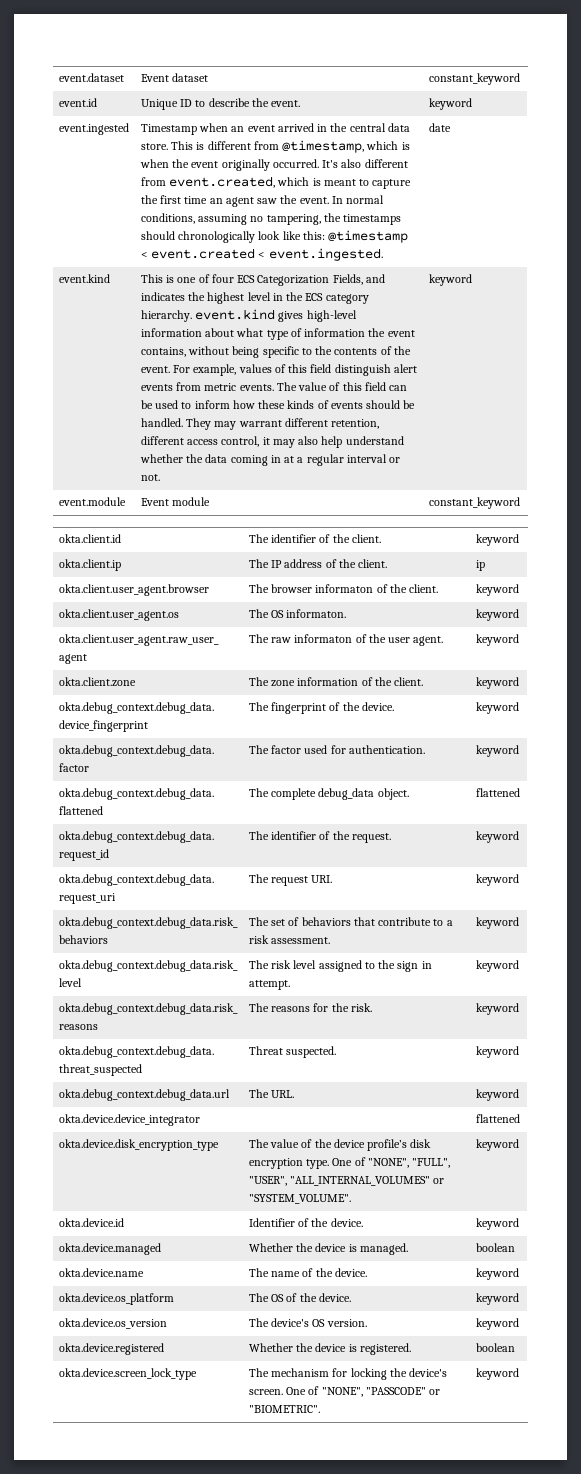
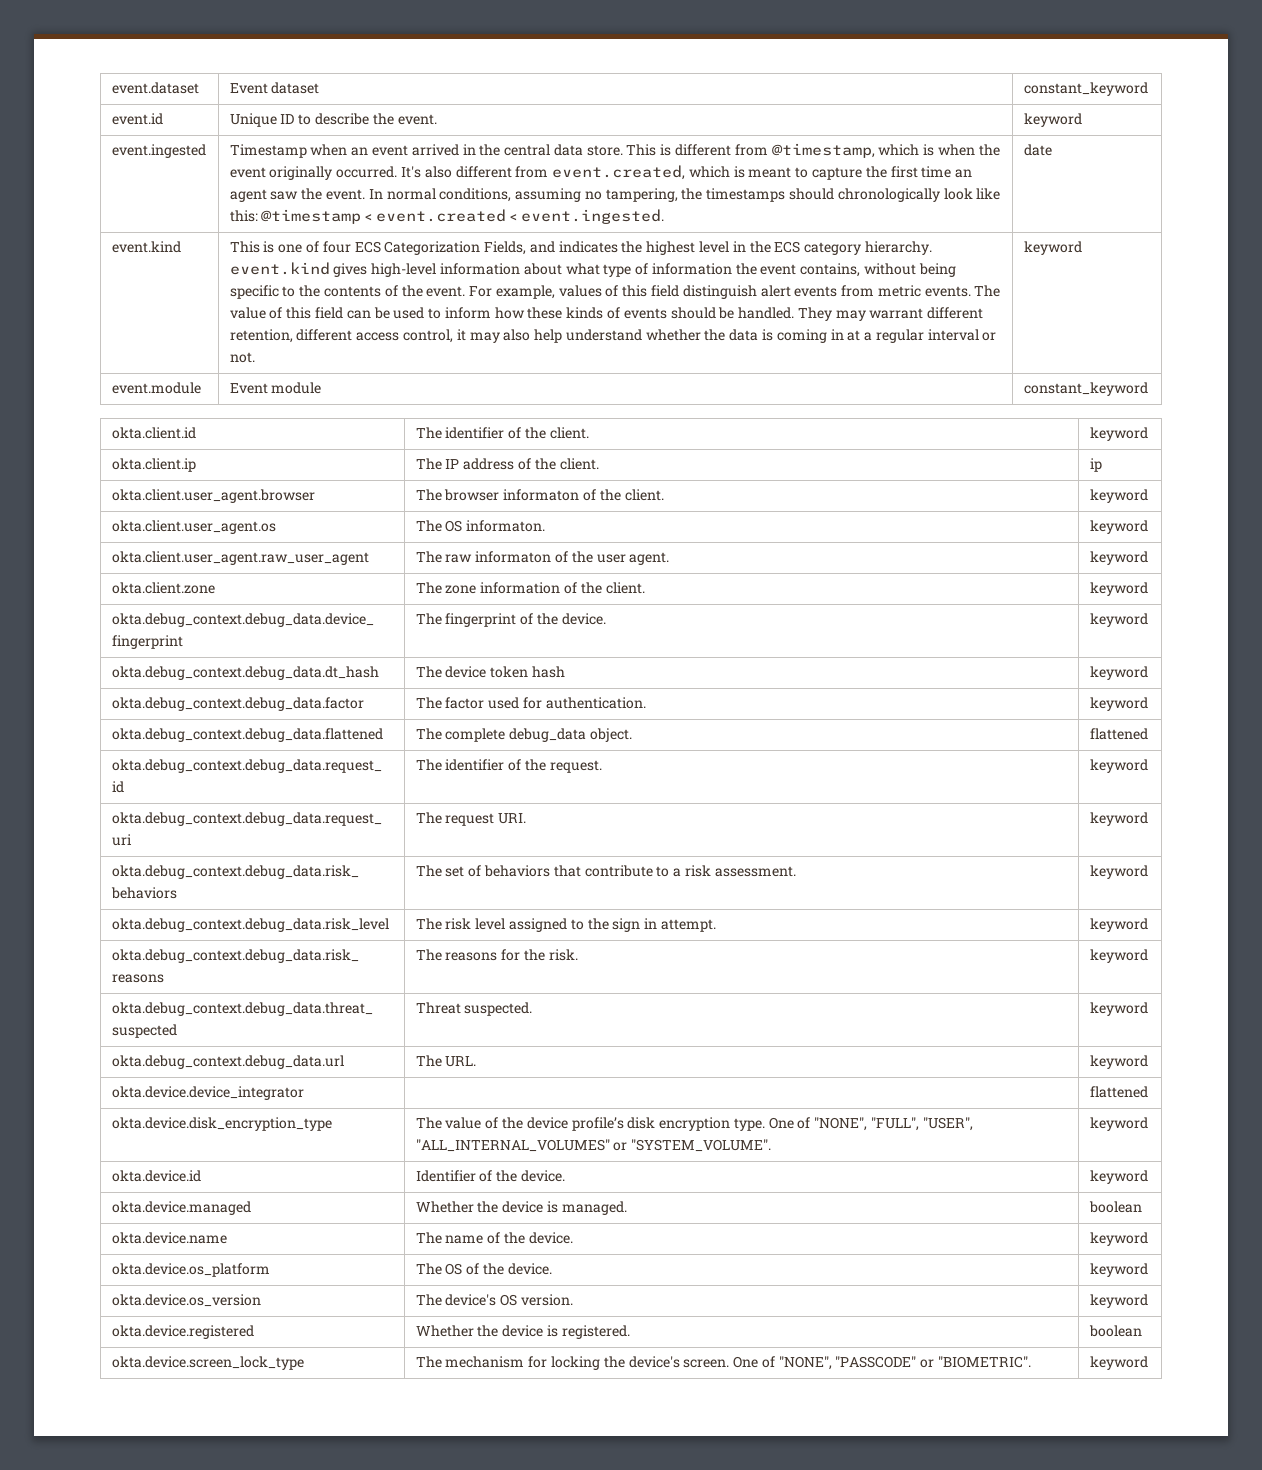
(228, 458) none -> [761,329,773,341] is
(519, 708) none -> [111,666,379,680] [415,666,565,678] [1089,666,1148,680] // okta.debug_context.debug_data.dt_hash | The device token hash | keyword

